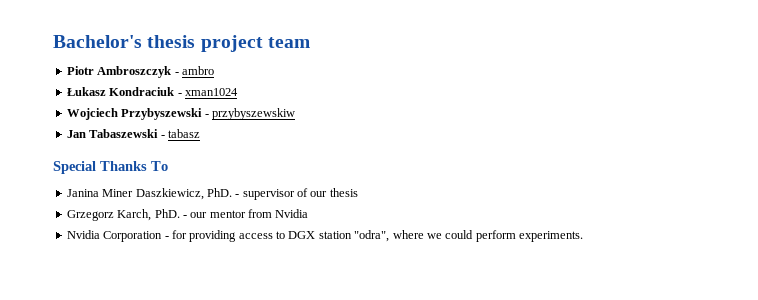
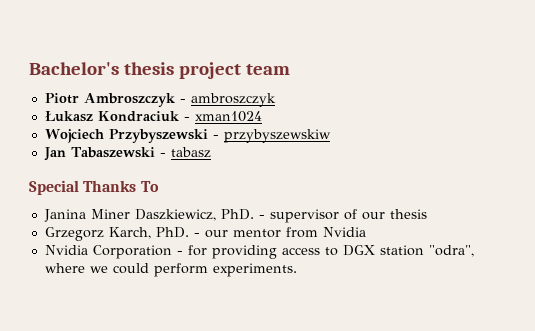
[181,66,214,75] ambro -> [190,93,276,107] ambroszczyk

